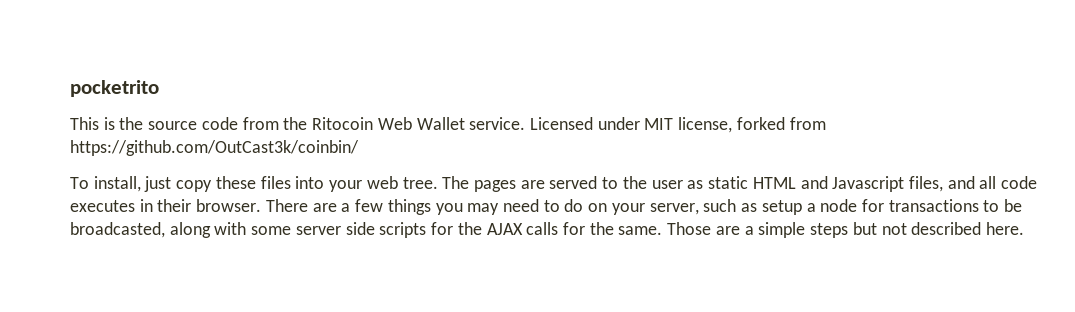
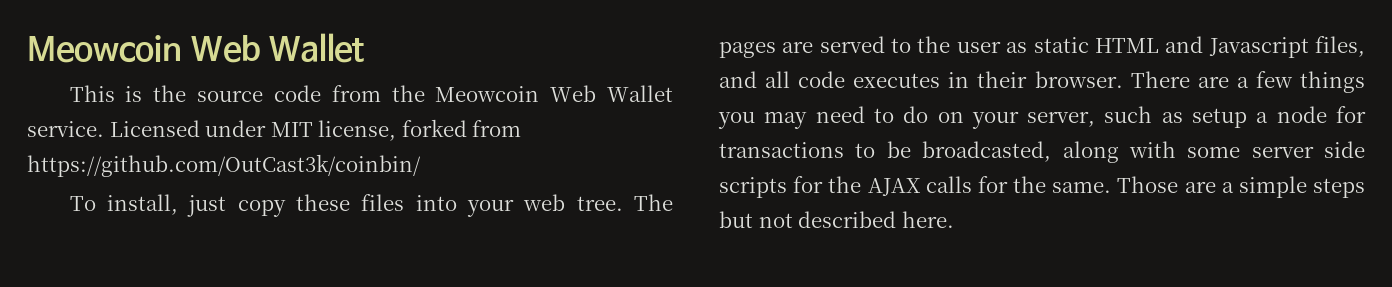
[70,80,159,97] pocketrito -> [27,33,365,63] Meowcoin Web Wallet
[312,117,374,130] Ritocoin -> [435,86,540,102] Meowcoin

